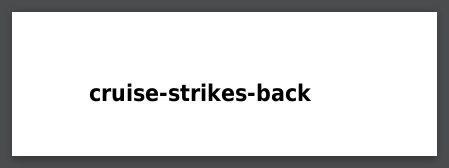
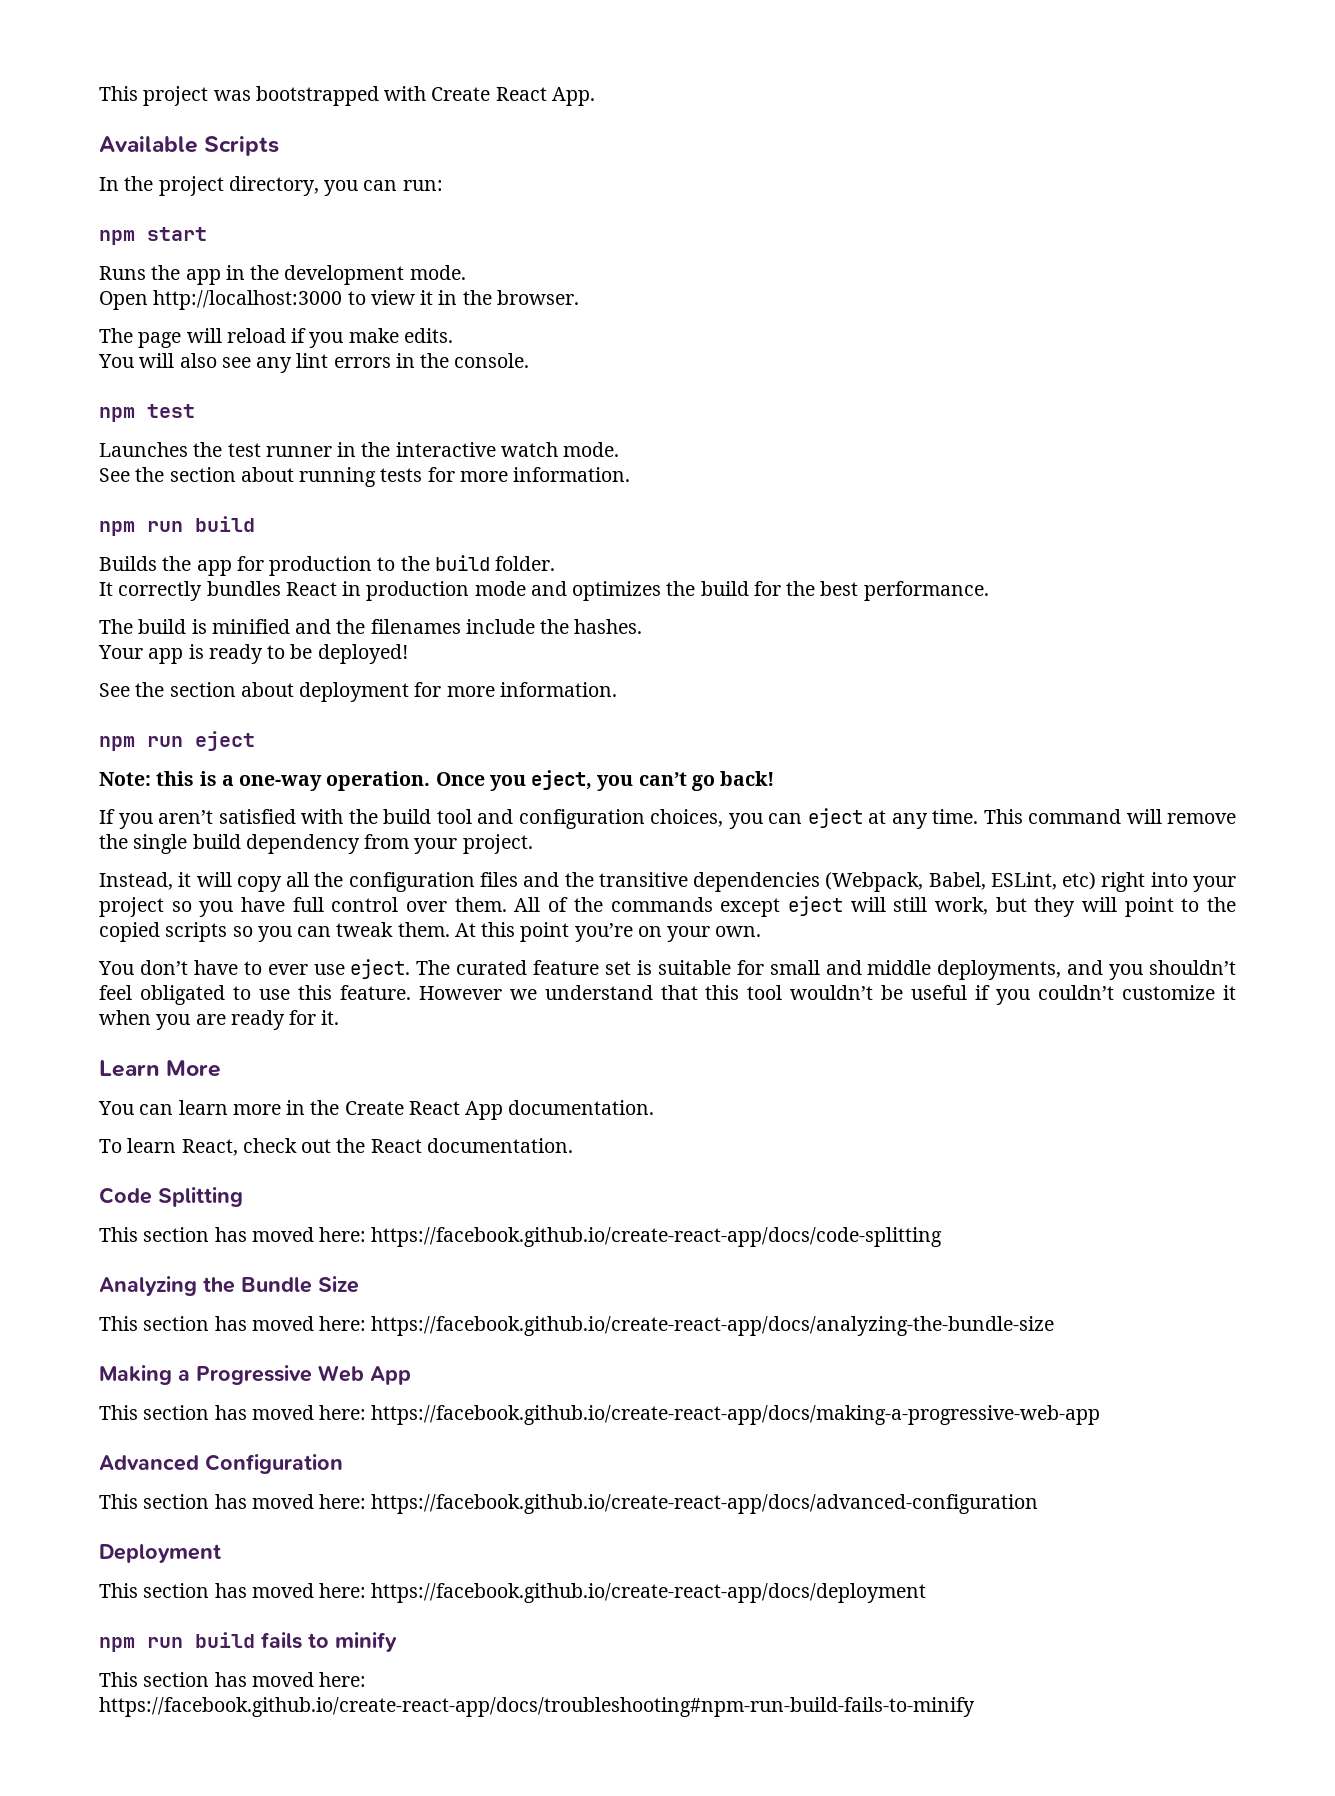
[89,83,312,102] cruise-strikes-back -> [99,86,595,106] [99,136,280,156] [99,176,443,196] [99,227,207,245] [99,265,466,285] [99,290,579,310] [99,328,453,348] [98,353,530,373] [99,404,195,422] [99,442,620,457] [99,467,631,487] [99,516,255,536] [99,555,556,576] [99,581,989,601] [99,619,643,634] [98,644,408,664] [99,682,617,702] [99,731,255,751] [99,770,775,791] [99,808,1236,829] [99,834,533,854] [99,872,1237,892] [99,896,1236,917] [99,922,762,942] [98,959,1236,980] [99,985,1236,1005] [99,1010,340,1030] [99,1060,222,1077] [98,1100,655,1120] [99,1138,573,1156] [99,1187,243,1207] [99,1227,943,1247] [99,1276,359,1296] [99,1316,1055,1336] [99,1365,411,1385] [99,1405,1101,1425] [99,1454,343,1474] [99,1494,1039,1514] [99,1544,221,1563] [99,1583,927,1603] [99,1632,397,1652] [99,1672,367,1687] [99,1697,975,1717] This project was bootstrapped with Create React App. // Available Scripts // In the project directory, you can run: // npm start // Runs the app in the development mode. // Open http://localhost:3000 to view it in the browser. // The page will reload if you make edits. // You will also see any lint errors in the console. // npm test // Launches the test runner in the interactive watch mode. // See the section about running tests for more information. // npm run build // Builds the app for production to the build folder. // It correctly bundles React in production mode and optimizes the build for the best performance. // The build is minified and the filenames include the hashes. // Your app is ready to be deployed! // See the section about deployment for more information. // npm run eject // Note: this is a one-way operation. Once you eject, you can’t go back! // If you aren’t satisfied with the build tool and configuration choices, you can eject at any time. This command will remove the single build dependency from your project. // Instead, it will copy all the configuration files and the transitive dependencies (Webpack, Babel, ESLint, etc) right into your project so you have full control over them. All of the commands except eject will still work, but they will point to the copied scripts so you can tweak them. At this point you’re on your own. // You don’t have to ever use eject. The curated feature set is suitable for small and middle deployments, and you shouldn’t feel obligated to use this feature. However we understand that this tool wouldn’t be useful if you couldn’t customize it when you are ready for it. // Learn More // You can learn more in the Create React App documentation. // To learn React, check out the React documentation. // Code Splitting // This section has moved here: https://facebook.github.io/create-react-app/docs/code-splitting // Analyzing the Bundle Size // This section has moved here: https://facebook.github.io/create-react-app/docs/analyzing-the-bundle-size // Making a Progressive Web App // This section has moved here: https://facebook.github.io/create-react-app/docs/making-a-progressive-web-app // Advanced Configuration // This section has moved here: https://facebook.github.io/create-react-app/docs/advanced-configuration // Deployment // This section has moved here: https://facebook.github.io/create-react-app/docs/deployment // npm run build fails to minify // This section has moved here: https://facebook.github.io/create-react-app/docs/troubleshooting#npm-run-build-fails-to-minify

